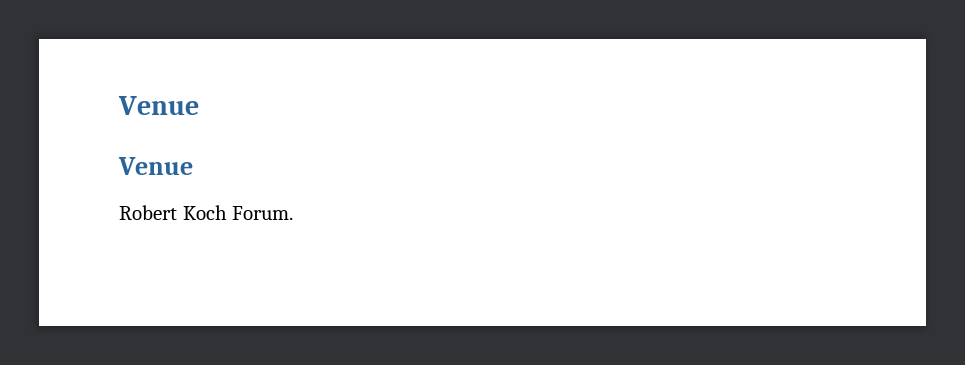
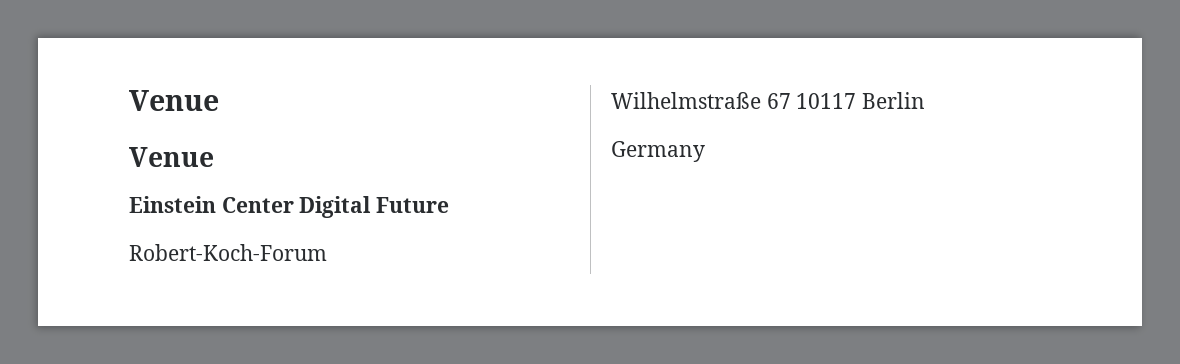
[119,205,294,220] Robert Koch Forum. -> [129,196,450,218] [129,244,327,261] [611,92,926,109] [611,141,705,162] Einstein Center Digital Future // Robert-Koch-Forum // Wilhelmstraße 67 10117 Berlin // Germany

